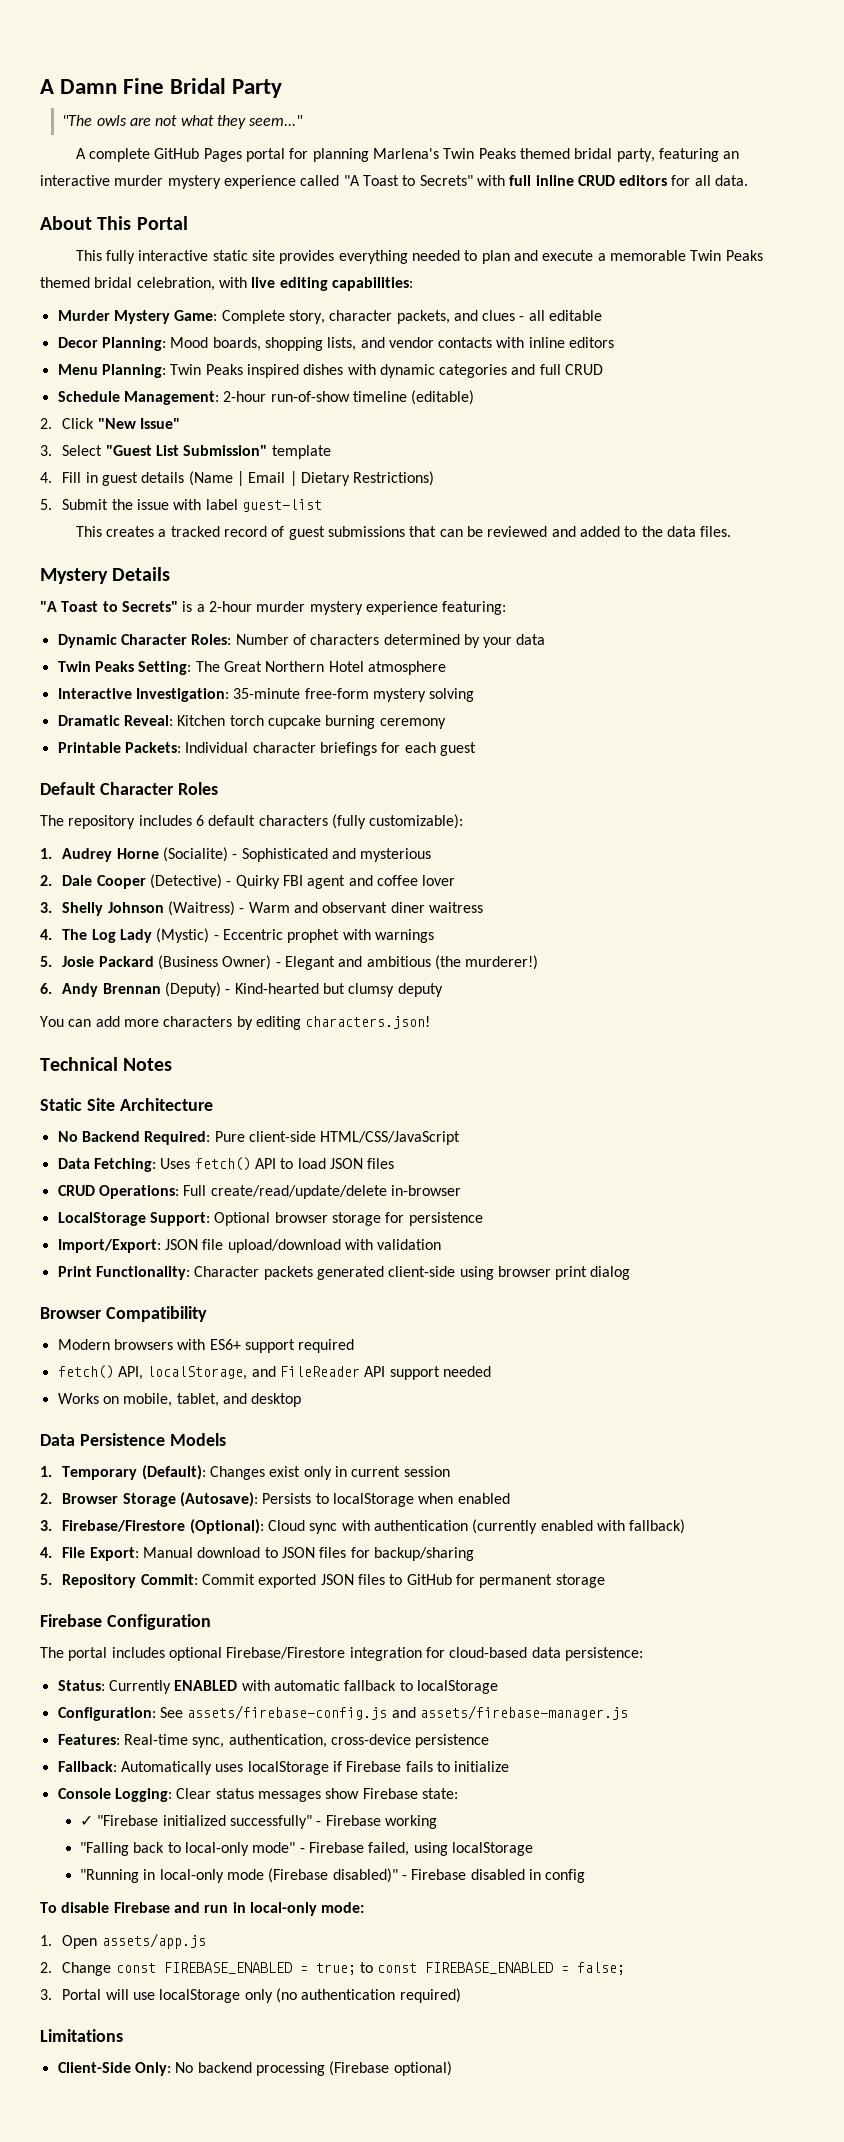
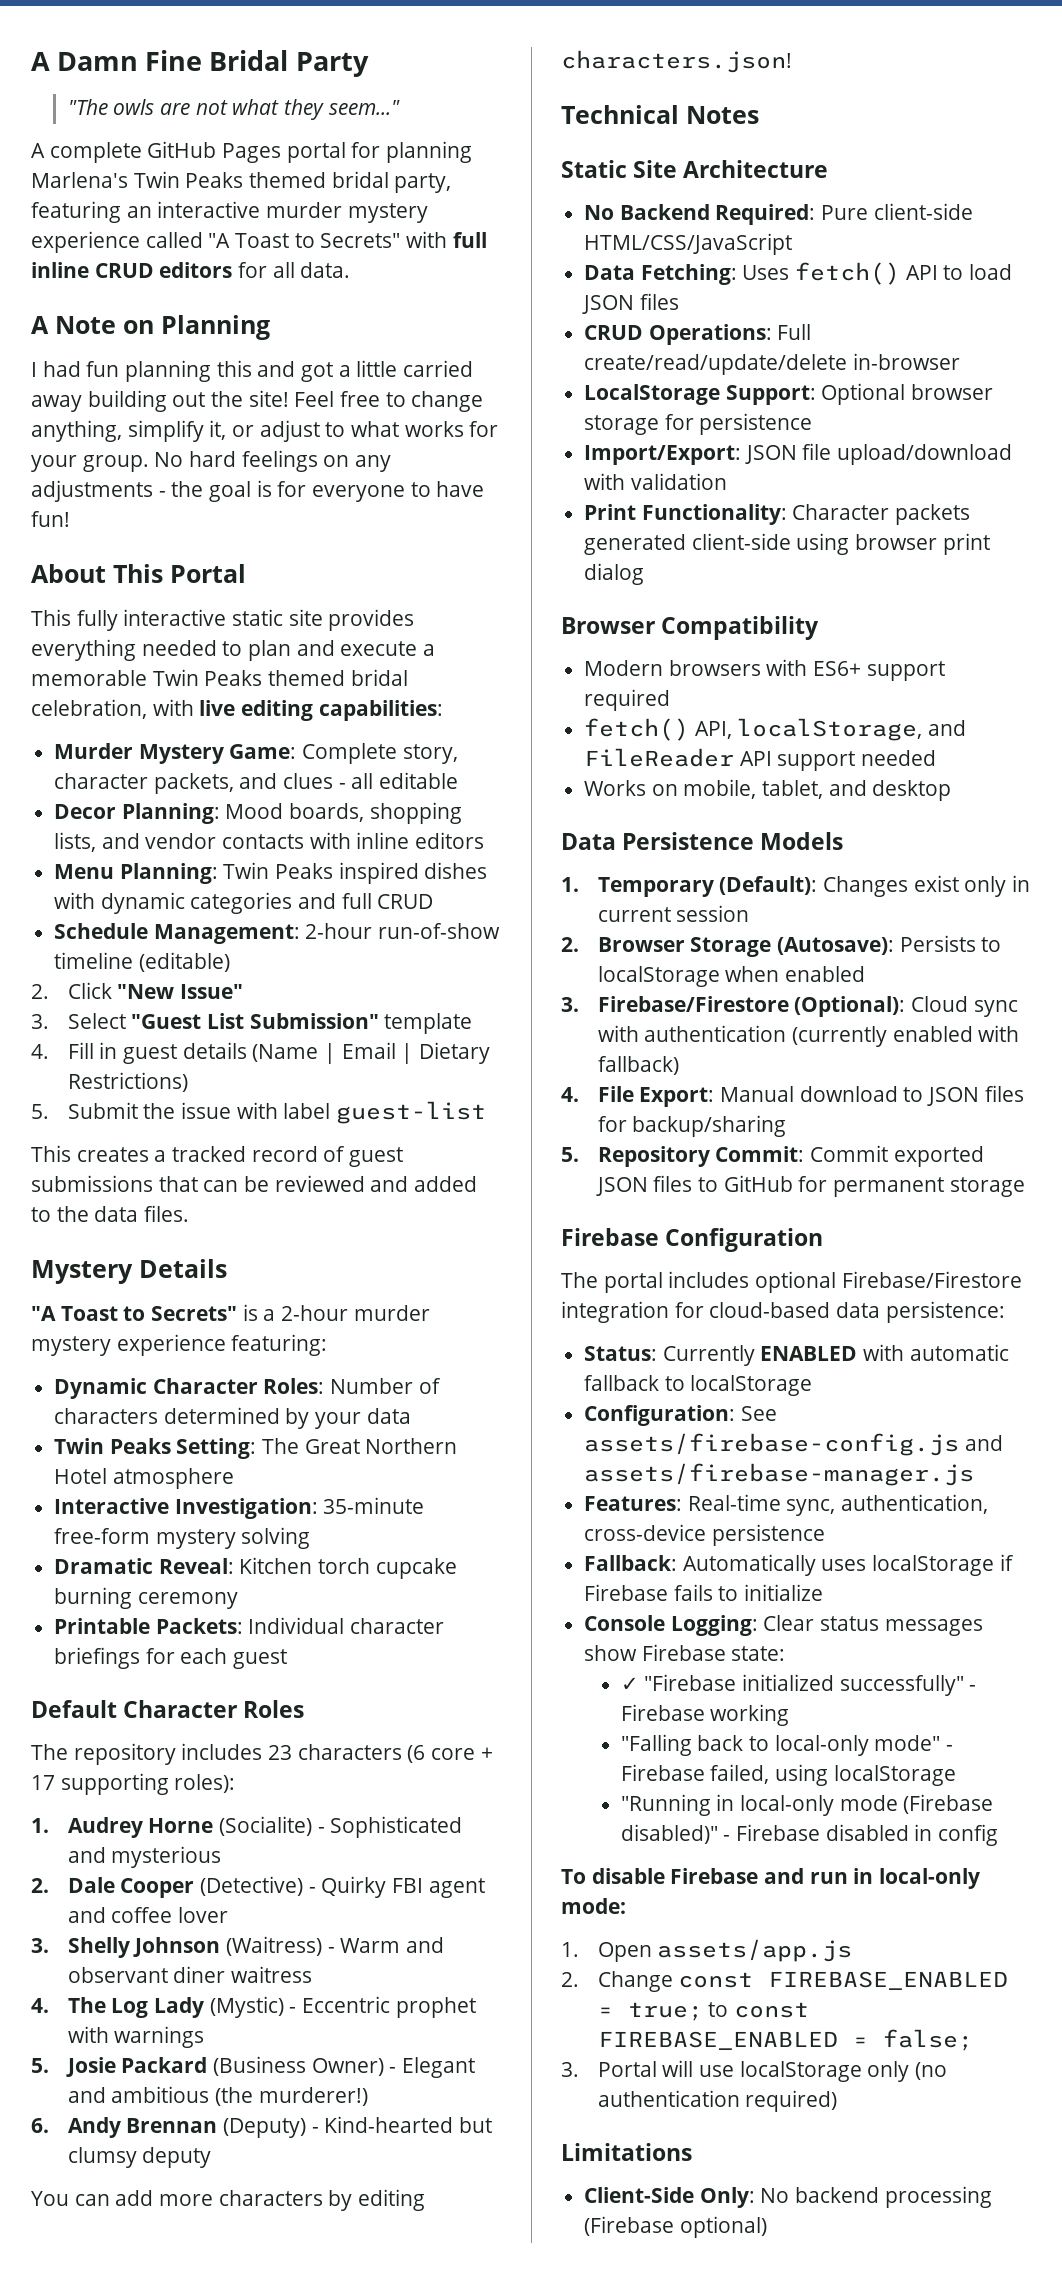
(749, 180) none -> [31,315,270,340] [31,360,474,382] [31,390,484,412] [31,420,499,442] [31,450,392,472] [31,480,485,502] [31,511,70,527] // A Note on Planning // I had fun planning this and got a little carried away building out the site! Feel free to change anything, simplify it, or adjust to what works for your group. No hard feelings on any adjustments - the goal is for everyone to have fun!
[195,814,464,829] 6 default characters (fully customizable): -> [268,1744,493,1763] [31,1773,236,1795] 23 characters (6 core + 17 supporting roles):

